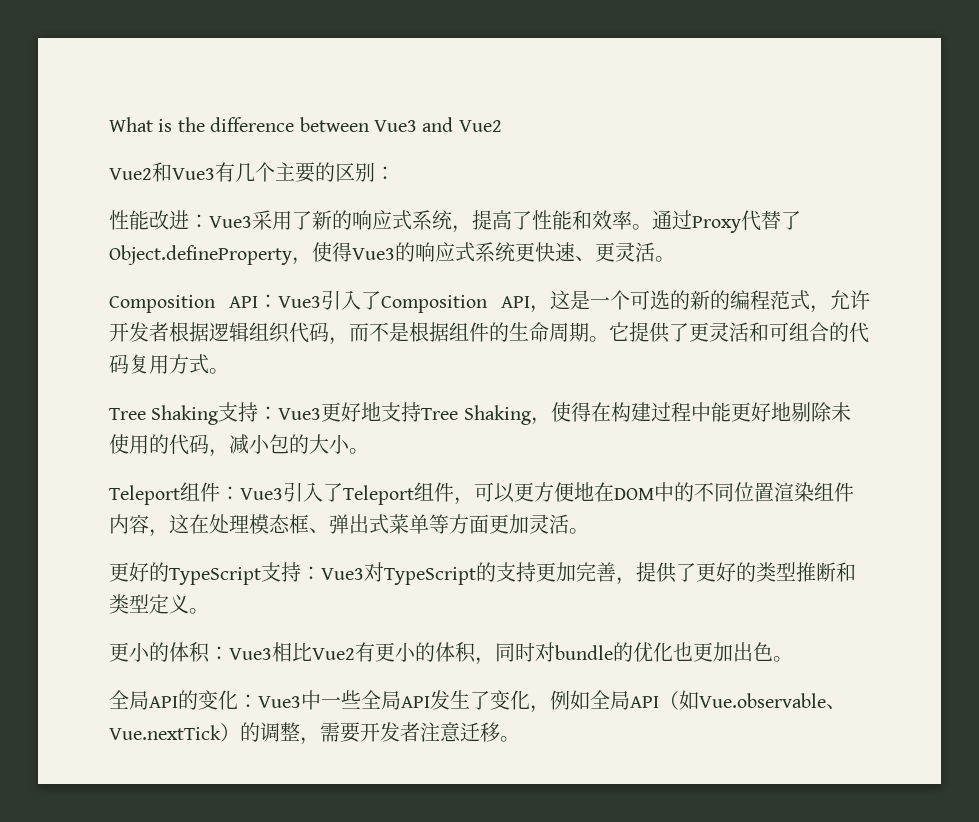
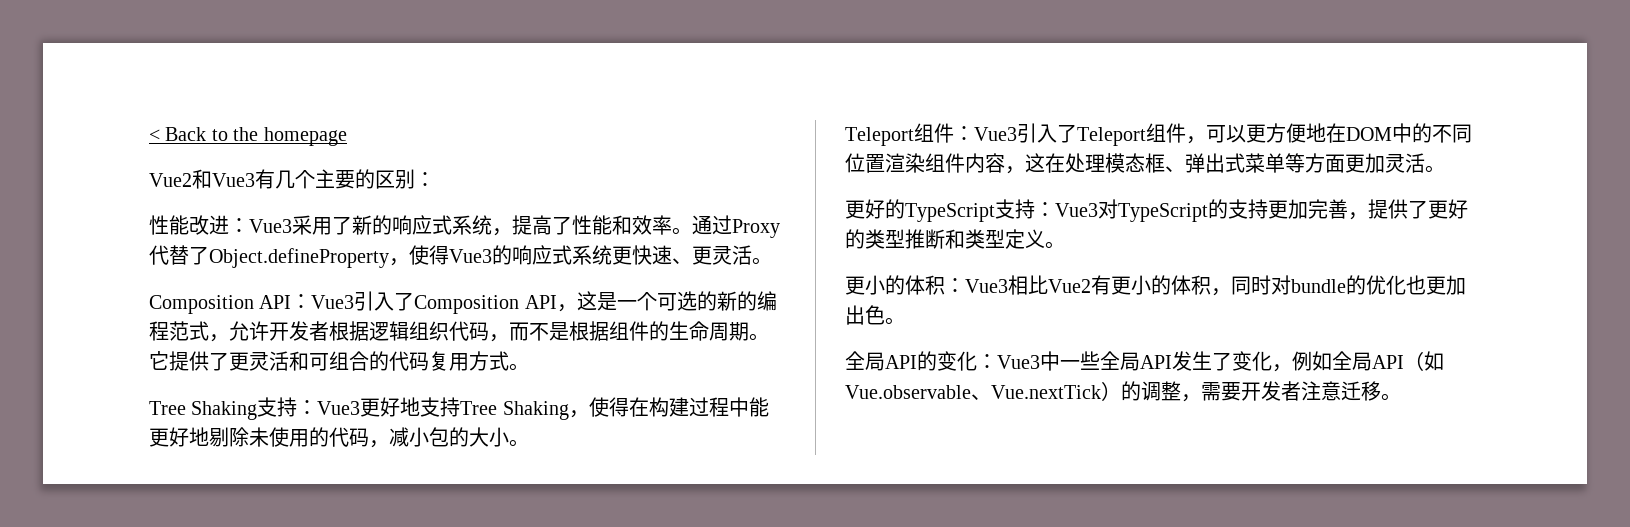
[109,117,502,132] What is the difference between Vue3 and Vue2 -> [149,127,347,146] < Back to the homepage

